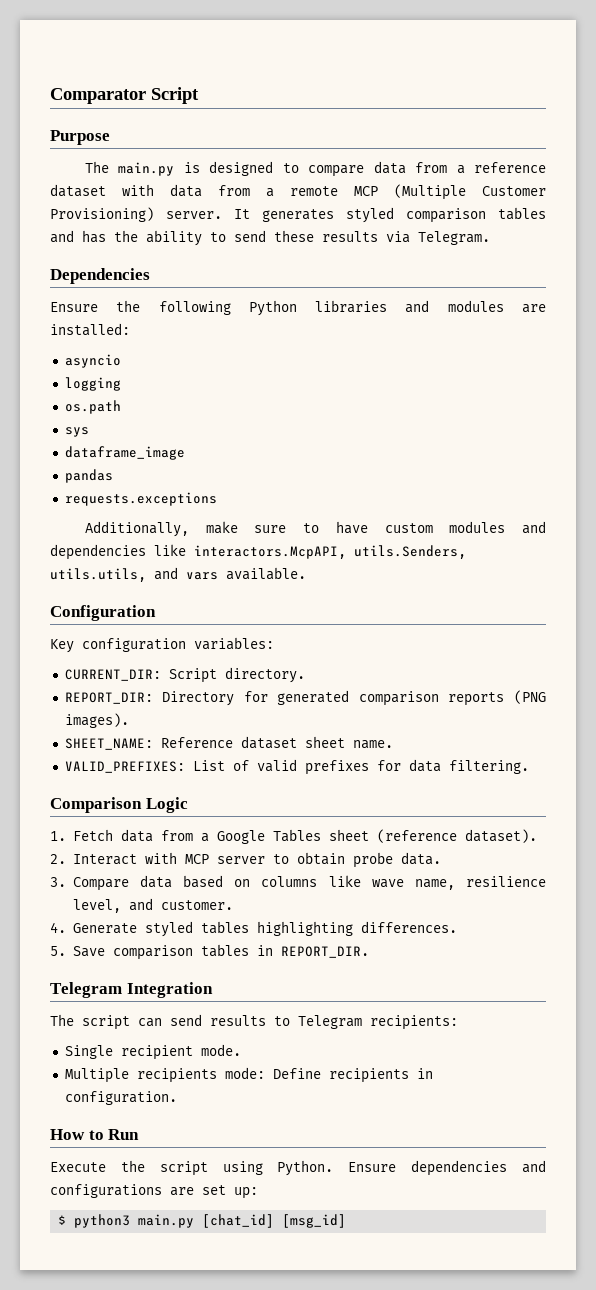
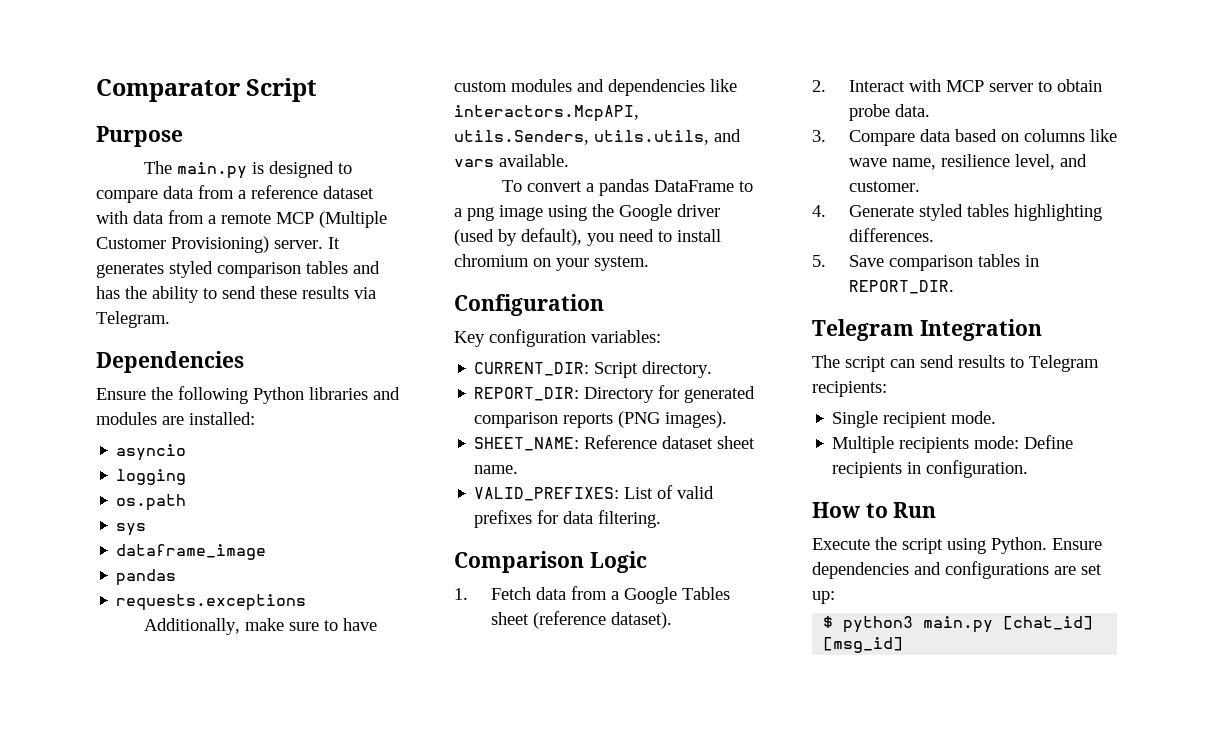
(306, 573) none -> [501,179,753,196] [454,204,720,221] [454,228,721,246] [454,254,649,271] // To convert a pandas DataFrame to a png image using the Google driver (used by default), you need to install chromium on your system.

